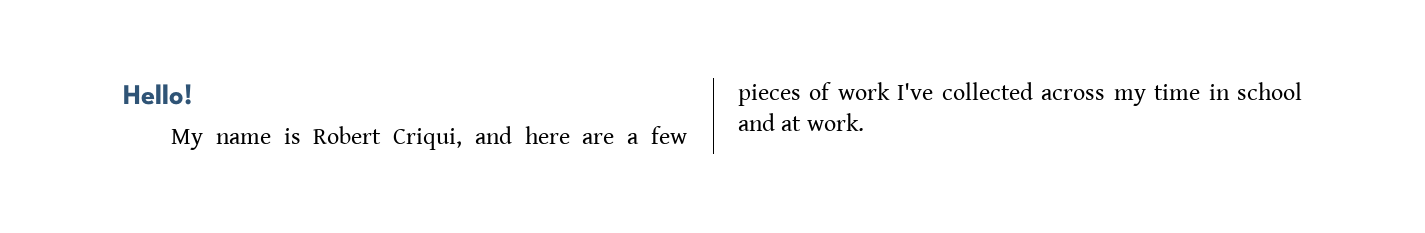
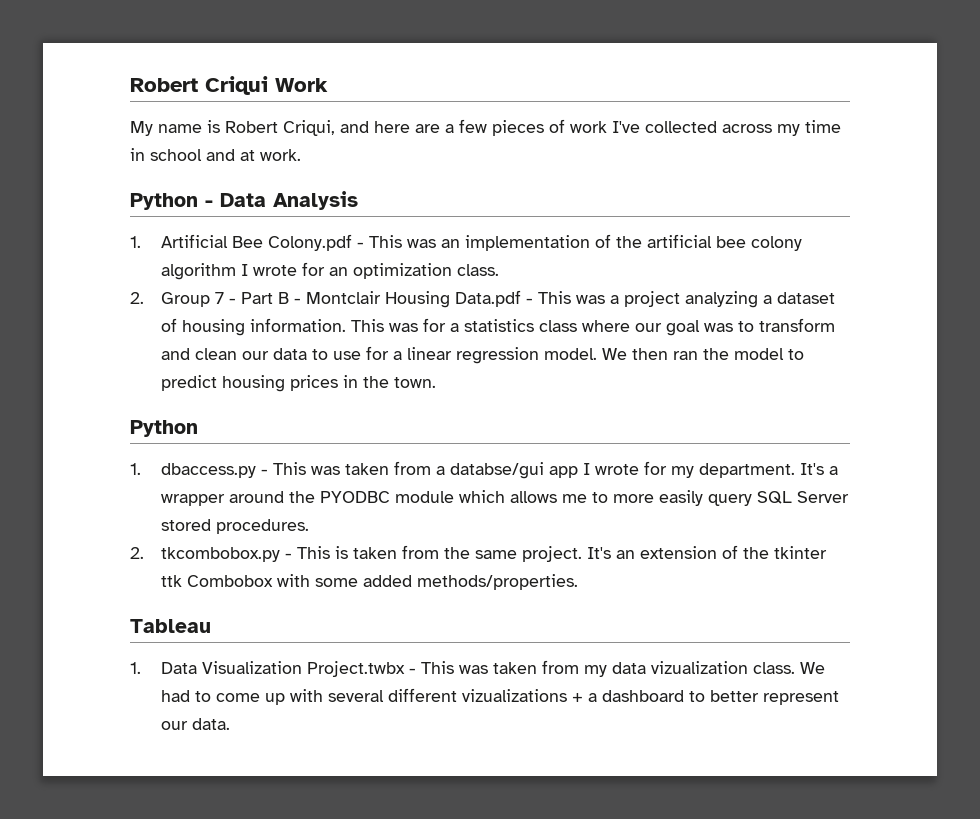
[123,84,193,105] Hello! -> [130,76,328,95] Robert Criqui Work
(864, 122) none -> [130,191,358,210] [130,234,803,251] [161,262,500,280] [130,290,836,308] [161,318,836,336] [161,346,805,364] [161,375,437,392] [130,420,198,437] [130,461,839,479] [161,490,850,506] [161,519,310,534] [130,545,828,562] [161,574,579,590] [130,619,211,633] [130,660,826,677] [161,688,840,705] [161,718,231,730] // Python - Data Analysis // 1. Artificial Bee Colony.pdf - This was an implementation of the artificial bee colony algorithm I wrote for an optimization class. // 2. Group 7 - Part B - Montclair Housing Data.pdf - This was a project analyzing a dataset of housing information. This was for a statistics class where our goal was to transform and clean our data to use for a linear regression model. We then ran the model to predict housing prices in the town. // Python // 1. dbaccess.py - This was taken from a databse/gui app I wrote for my department. It's a wrapper around the PYODBC module which allows me to more easily query SQL Server stored procedures. // 2. tkcombobox.py - This is taken from the same project. It's an extension of the tkinter ttk Combobox with some added methods/properties. // Tableau // 1. Data Visualization Project.twbx - This was taken from my data vizualization class. We had to come up with several different vizualizations + a dashboard to better represent our data.

